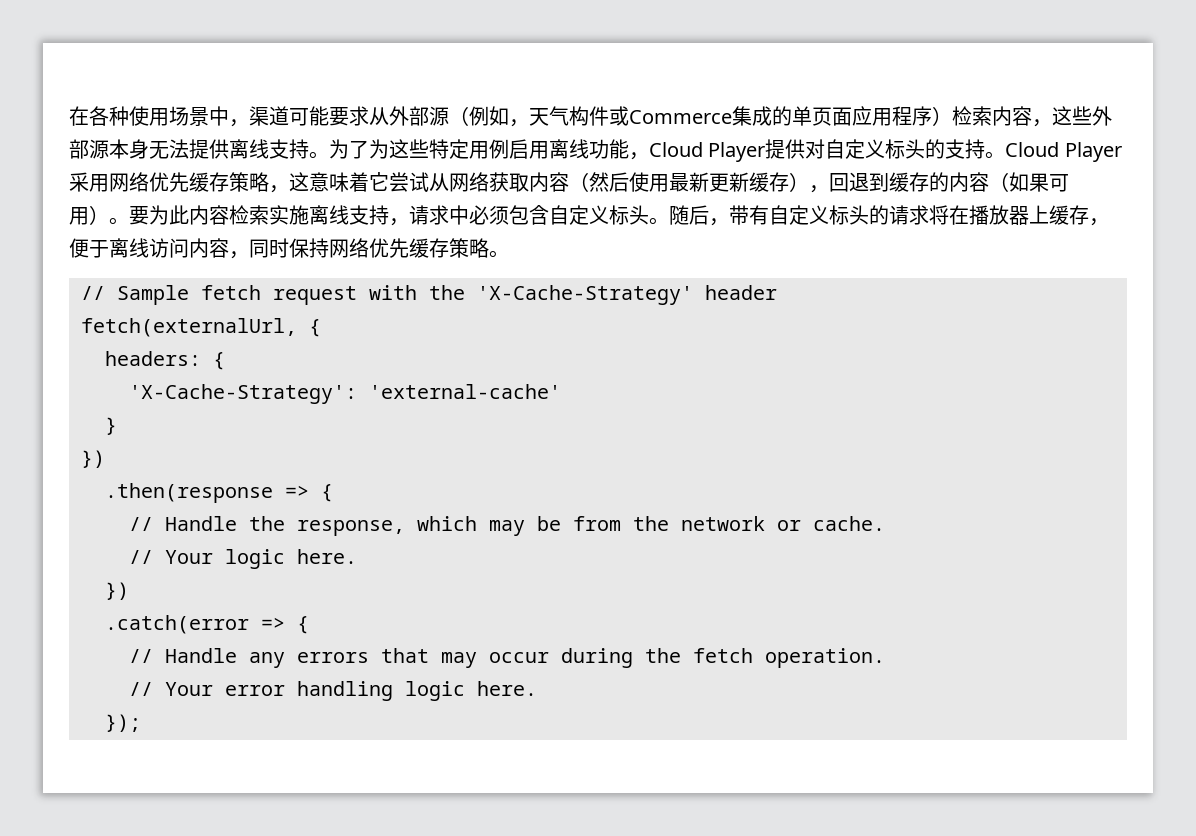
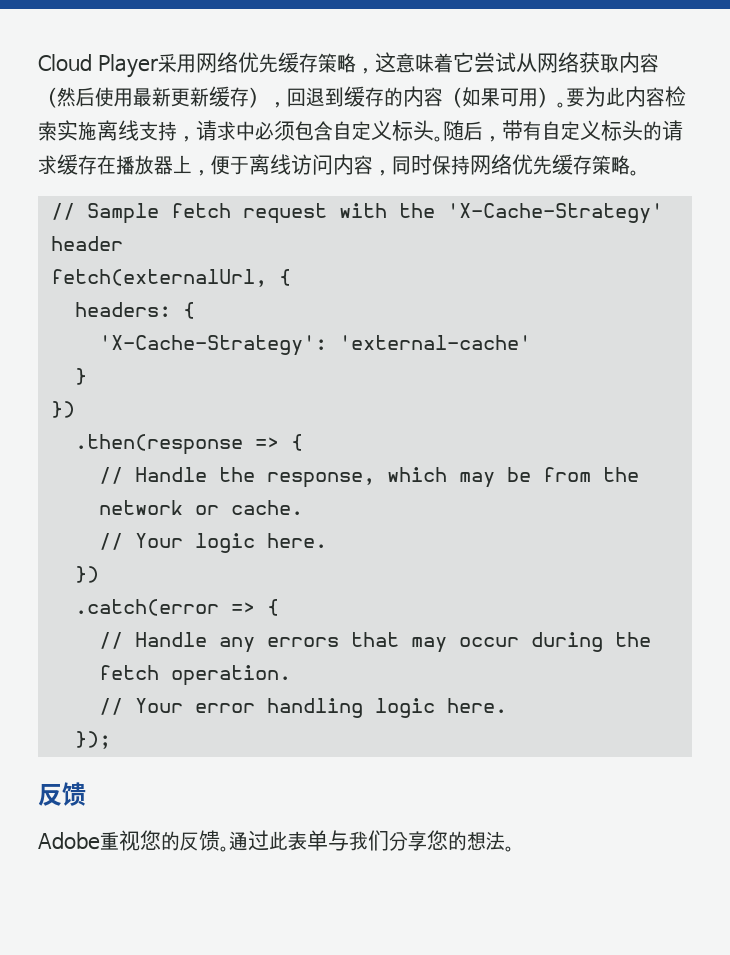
[69,106,1112,127] [69,139,1006,162] 在各种使用场景中，渠道可能要求从外部源（例如，天气构件或Commerce集成的单页面应用程序）检索内容，这些外部源本身无法提供离线支持。为了为这些特定用例启用离线功能，Cloud Player提供对自定义标头的支持。 -> (38, 62) none
[929,205,949,225] 将 -> [57,154,97,175] 缓存
[1049,205,1089,225] 缓存 -> (192, 164) none
(141, 723) none -> [38,782,86,806] [38,830,514,852] // 反馈 // Adobe重视您的反馈。通过此表单与我们分享您的想法。

